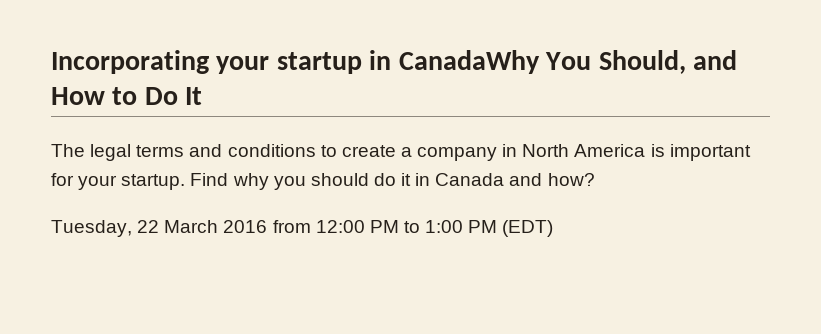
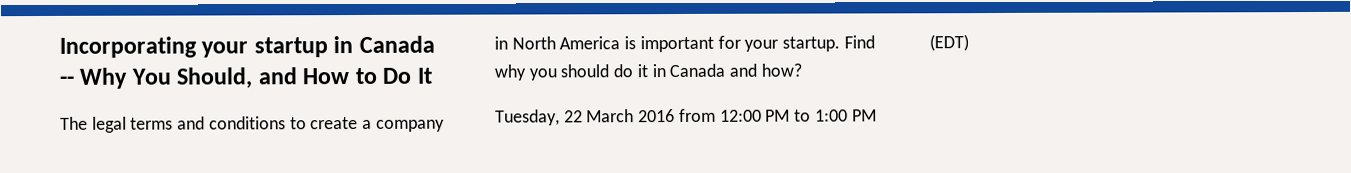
[398,50,540,74] CanadaWhy -> [358,35,435,53] [59,67,129,89] Canada -- Why

